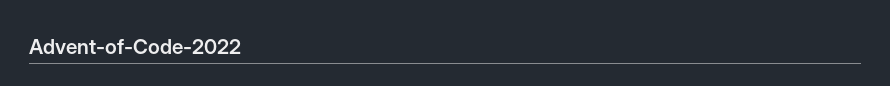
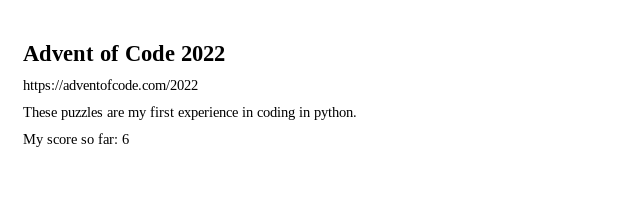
[29,39,241,54] Advent-of-Code-2022 -> [23,45,226,61] [23,79,198,93] [23,106,357,120] [23,133,129,147] Advent of Code 2022 // https://adventofcode.com/2022 // These puzzles are my first experience in coding in python. // My score so far: 6

